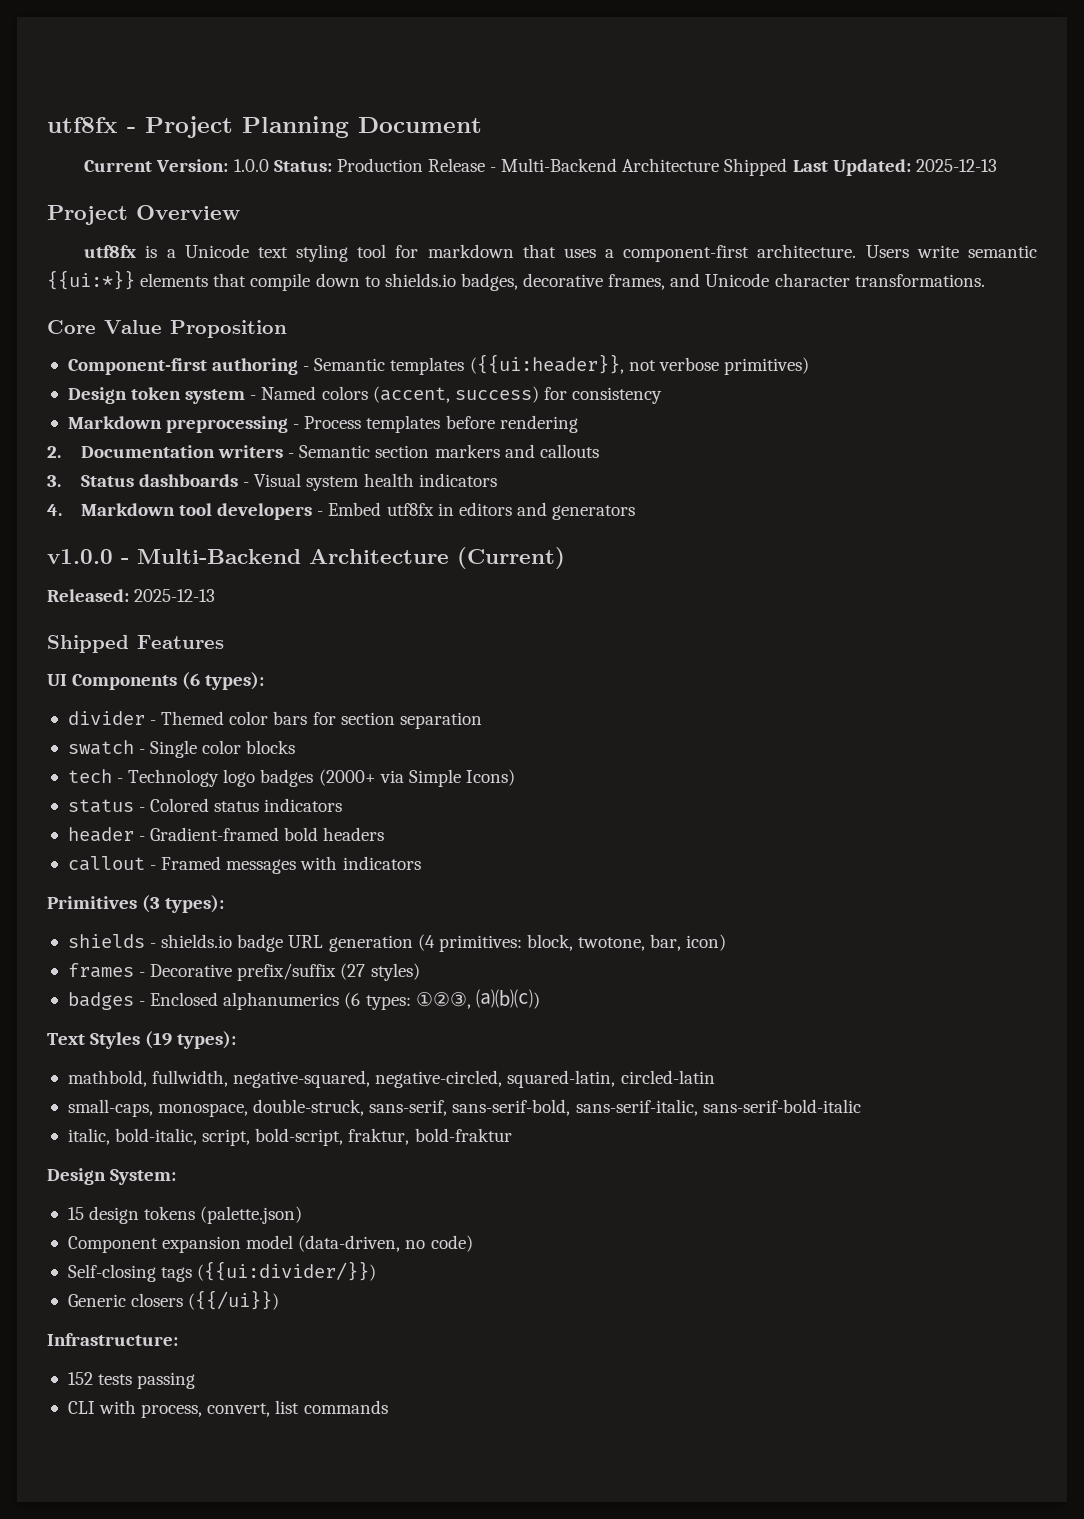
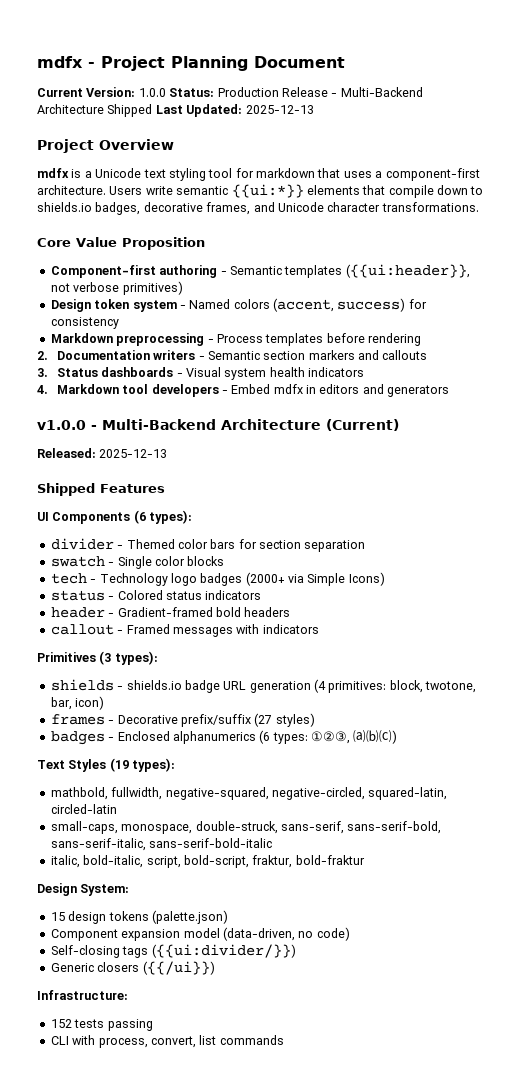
[47,117,118,133] utf8fx -> [37,56,83,68] mdfx
[84,245,137,258] utf8fx -> [37,168,69,178] mdfx
[386,503,434,516] utf8fx -> [273,384,303,394] mdfx

